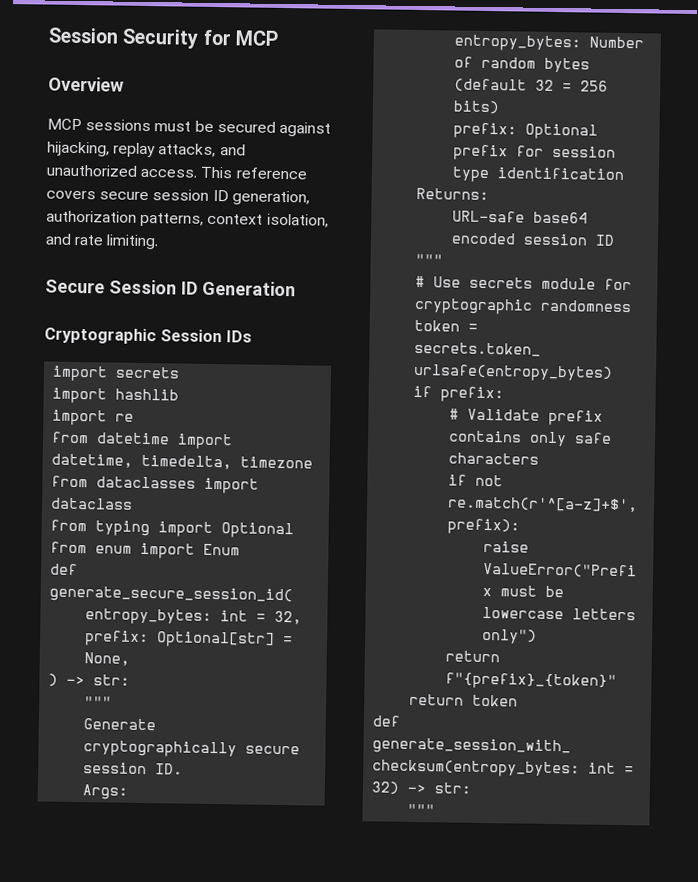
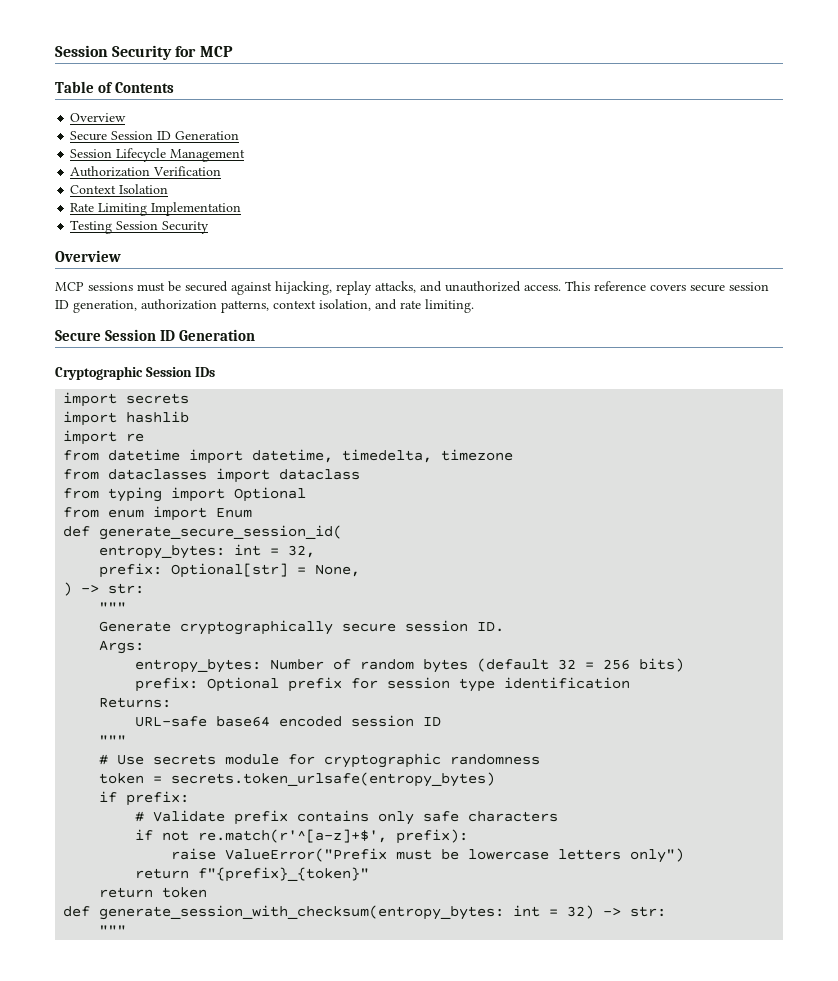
(279, 38) none -> [55,81,175,93] [70,113,127,122] [70,131,240,141] [70,148,246,162] [70,166,222,177] [70,184,169,194] [70,202,242,216] [70,220,210,234] // Table of Contents // Overview // Secure Session ID Generation // Session Lifecycle Management // Authorization Verification // Context Isolation // Rate Limiting Implementation // Testing Session Security

